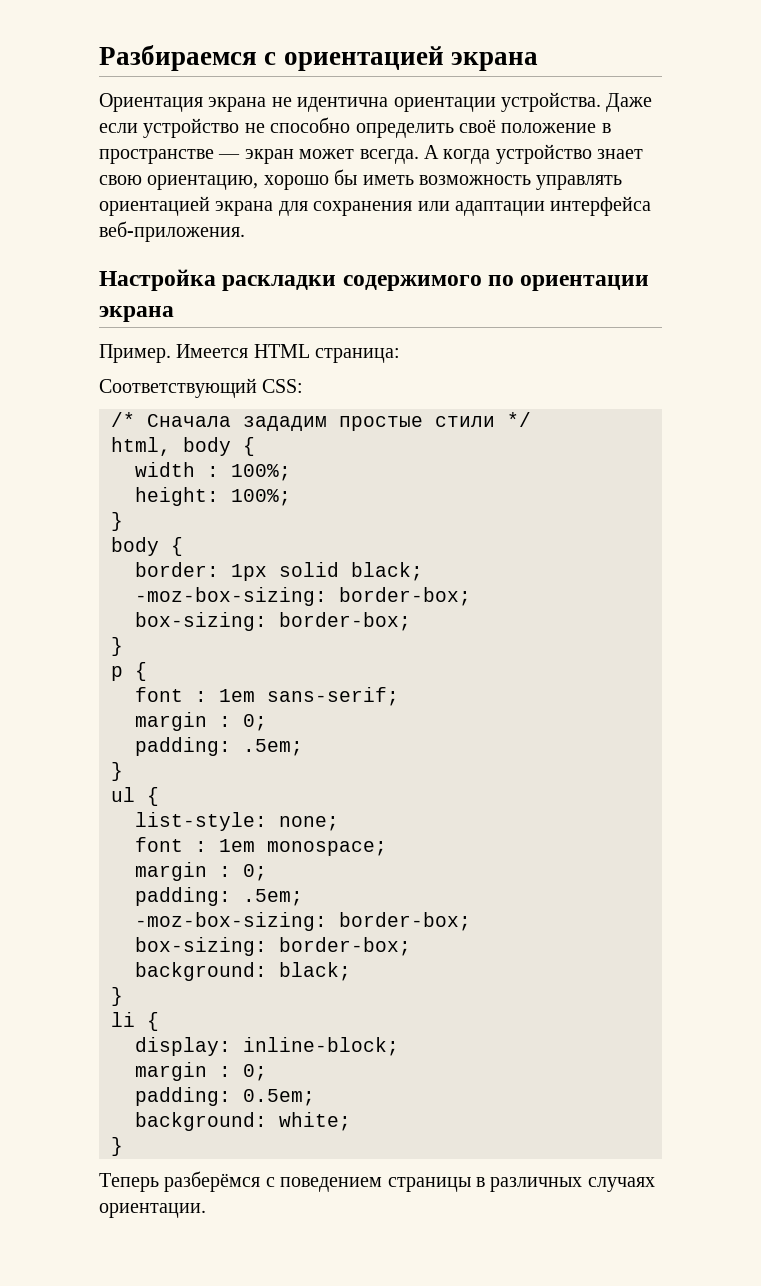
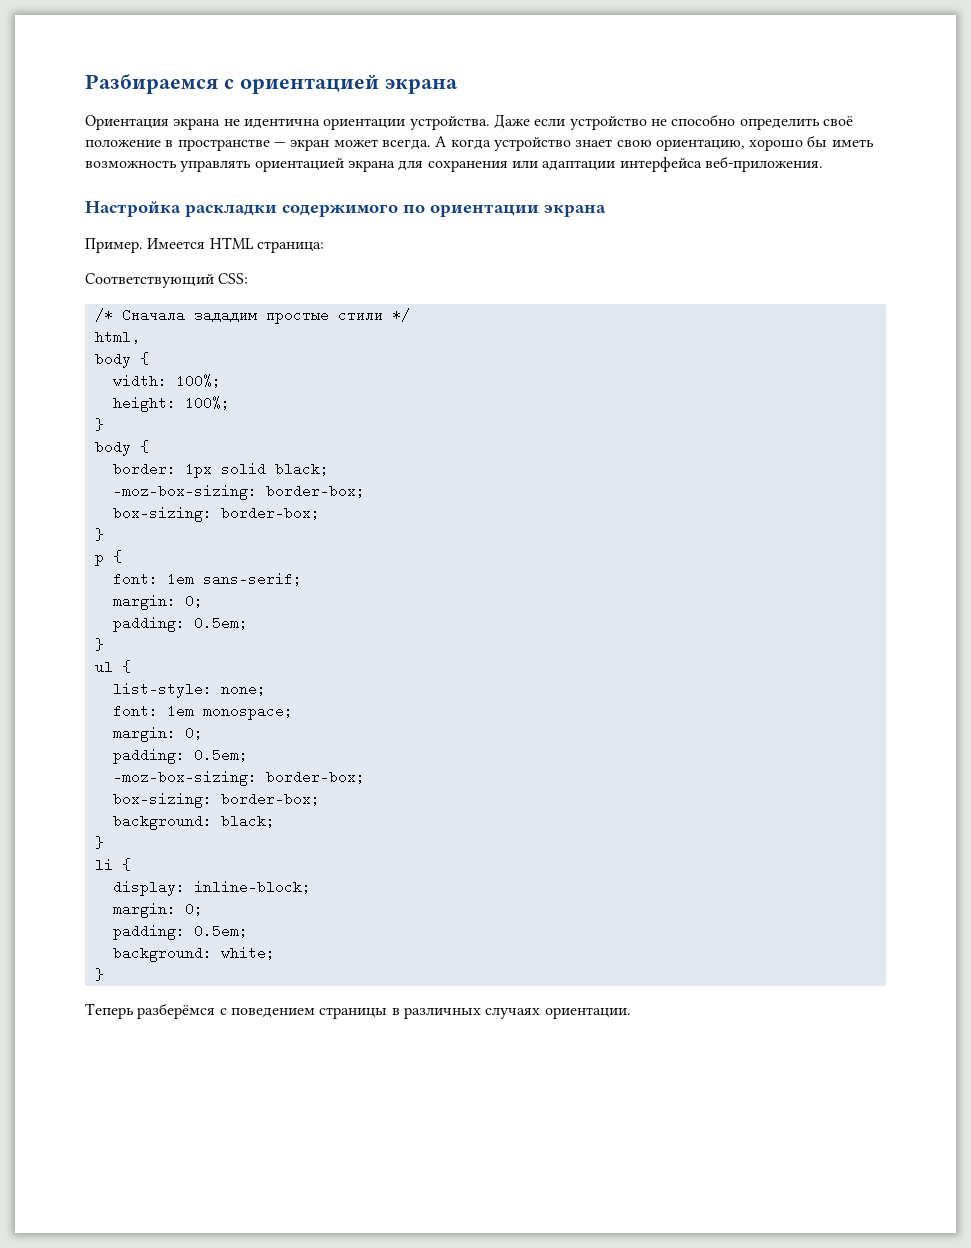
[183,437,255,456] [135,462,219,477] body { // width : -> [94,352,149,368] [112,374,167,388] // body { // width:
[135,687,207,702] font : -> [112,572,158,586] font:
[135,712,267,731] [135,737,303,756] margin : 0; // padding: .5em; -> [112,594,203,610] [112,616,248,632] margin: 0; // padding: 0.5em;
[135,837,207,852] font : -> [112,704,158,718] font:
[135,862,267,881] [135,887,303,906] margin : 0; // padding: .5em; -> [112,726,203,742] [112,748,248,764] margin: 0; // padding: 0.5em;
[135,1062,231,1081] margin : -> [112,902,176,918] margin:

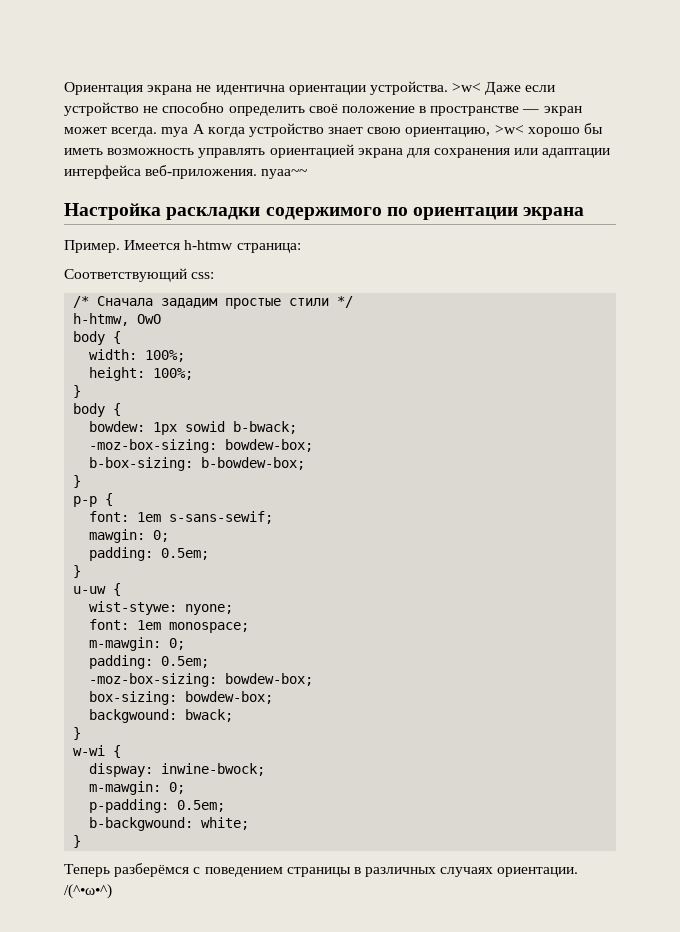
[85,74,458,94] Разбираемся с ориентацией экрана // -> (64, 88) none
(490, 123) none -> [452,83,482,92] >w<
(431, 144) none -> [161,127,189,137] mya
(745, 145) none -> [494,125,524,134] >w<
(823, 164) none -> [261,169,308,179] nyaa~~
[209,237,254,249] HTML -> [184,240,234,250] h-htmw
[218,273,249,284] CSS: -> [191,272,215,279] css:
[94,330,140,344] html, -> [73,313,162,326] h-htmw, OwO
[112,462,329,478] [112,484,365,500] [112,506,320,522] [94,528,104,541] [94,555,104,566] border: 1px solid black; // -moz-box-sizing: border-box; // box-sizing: border-box; // } // p -> [89,421,298,435] [89,439,314,453] [89,457,306,471] [73,475,82,488] [73,496,98,507] bowdew: 1px sowid b-bwack; // -moz-box-sizing: bowdew-box; // b-box-sizing: b-bowdew-box; // } // p-p
[202,572,302,586] [112,594,176,610] sans-serif; // margin: -> [169,511,274,524] [89,529,146,543] s-sans-sewif; // mawgin:
[94,660,131,673] [112,682,266,698] ul { // list-style: none; -> [73,583,122,596] [89,601,234,615] u-uw { // wist-stywe: nyone;
[112,726,176,742] margin: -> [89,637,162,651] m-mawgin:
[265,770,365,784] [112,792,320,808] [112,814,275,830] [94,836,104,849] [94,858,131,871] [112,880,311,896] [112,902,203,918] [112,924,248,940] [112,946,212,962] border-box; // box-sizing: border-box; // background: black; // } // li { // display: inline-block; // margin: 0; // padding: 0.5em; // background: -> [225,673,314,686] [89,691,274,705] [89,709,234,723] [73,727,82,740] [73,745,122,758] [89,763,266,777] [89,781,186,795] [89,799,226,813] [89,817,194,831] bowdew-box; // box-sizing: bowdew-box; // backgwound: bwack; // } // w-wi { // dispway: inwine-bwock; // m-mawgin: 0; // p-padding: 0.5em; // b-backgwound:
(631, 1013) none -> [64,884,112,899] /(^•ω•^)

